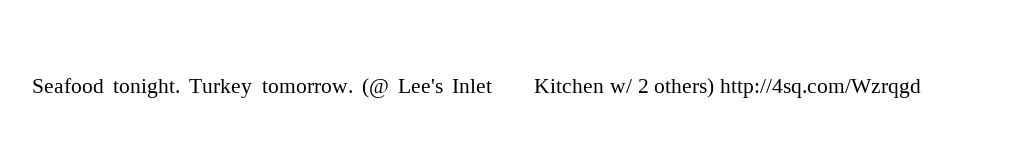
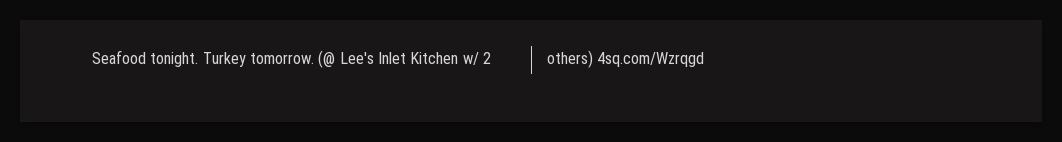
[720,79,922,98] http://4sq.com/Wzrqgd -> [597,52,705,67] 4sq.com/Wzrqgd

